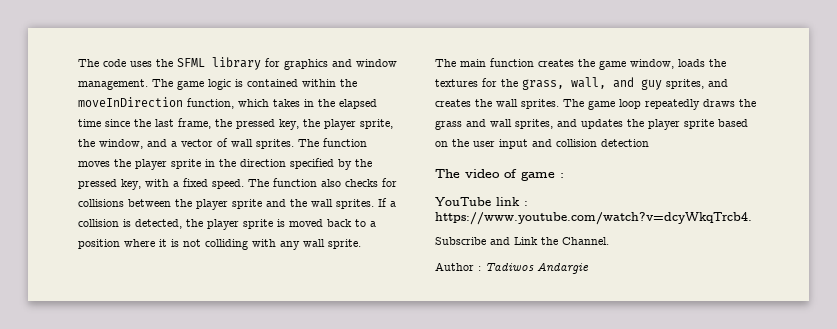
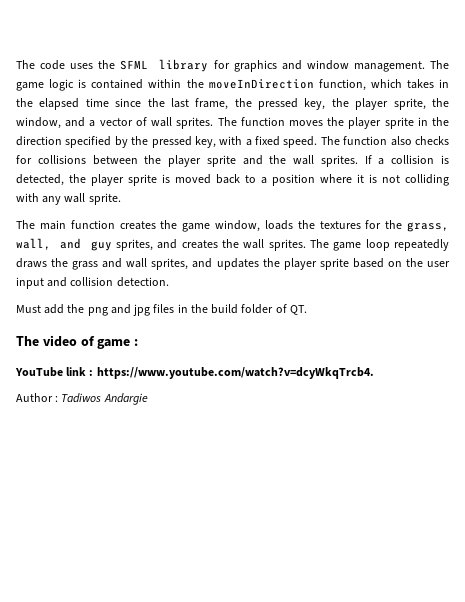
[601,139,649,147] detection -> [116,277,169,287] [16,304,307,316] detection. // Must add the png and jpg files in the build folder of QT.
[435,237,609,245] // Subscribe and Link the Channel. -> (374, 373) none

